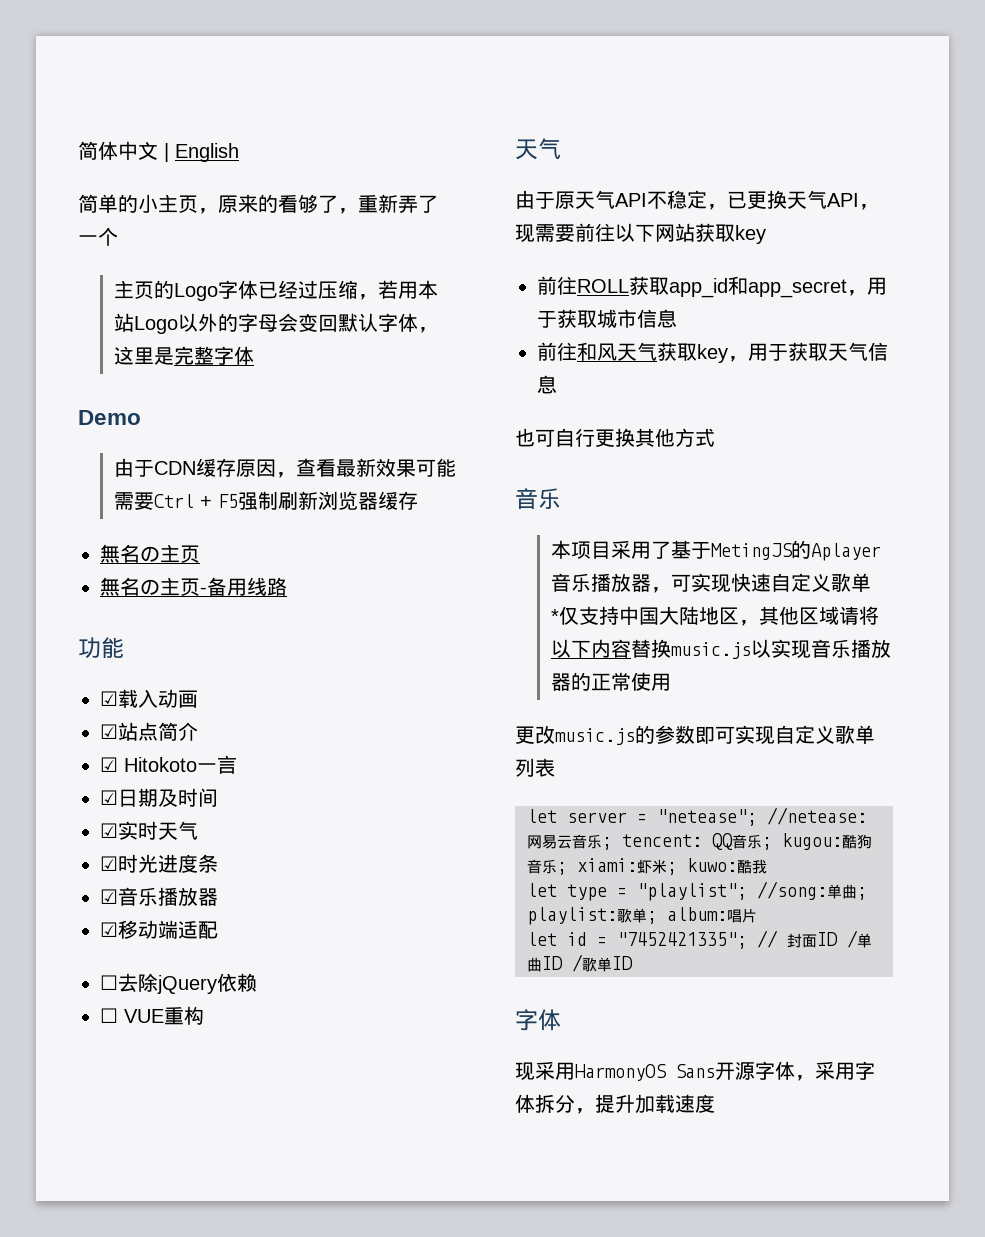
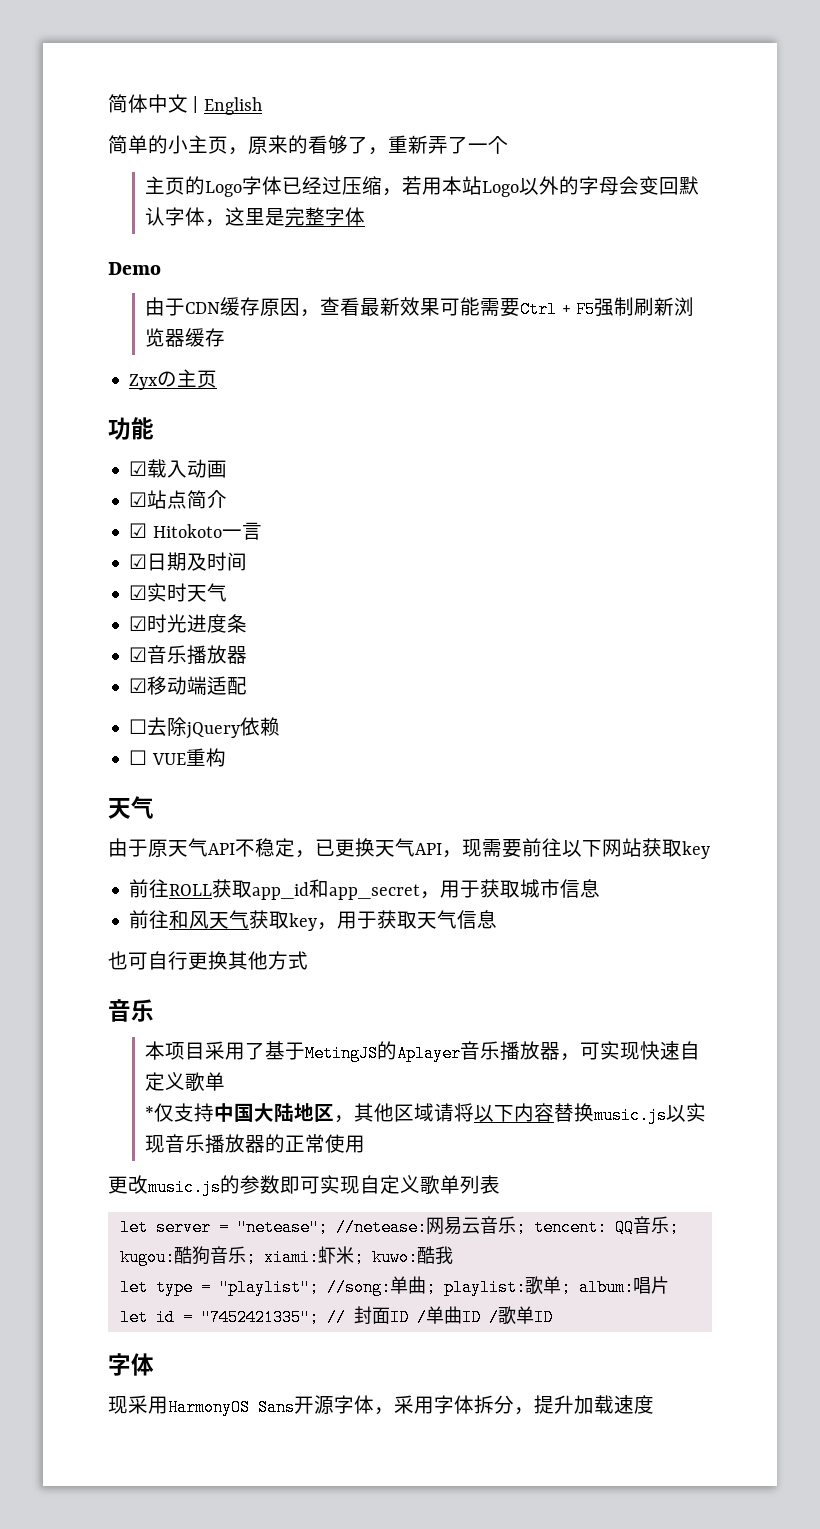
[100,544,200,563] [100,577,287,596] 無名の主页 // 無名の主页-备用线路 -> [129,369,218,390] Zyxの主页

